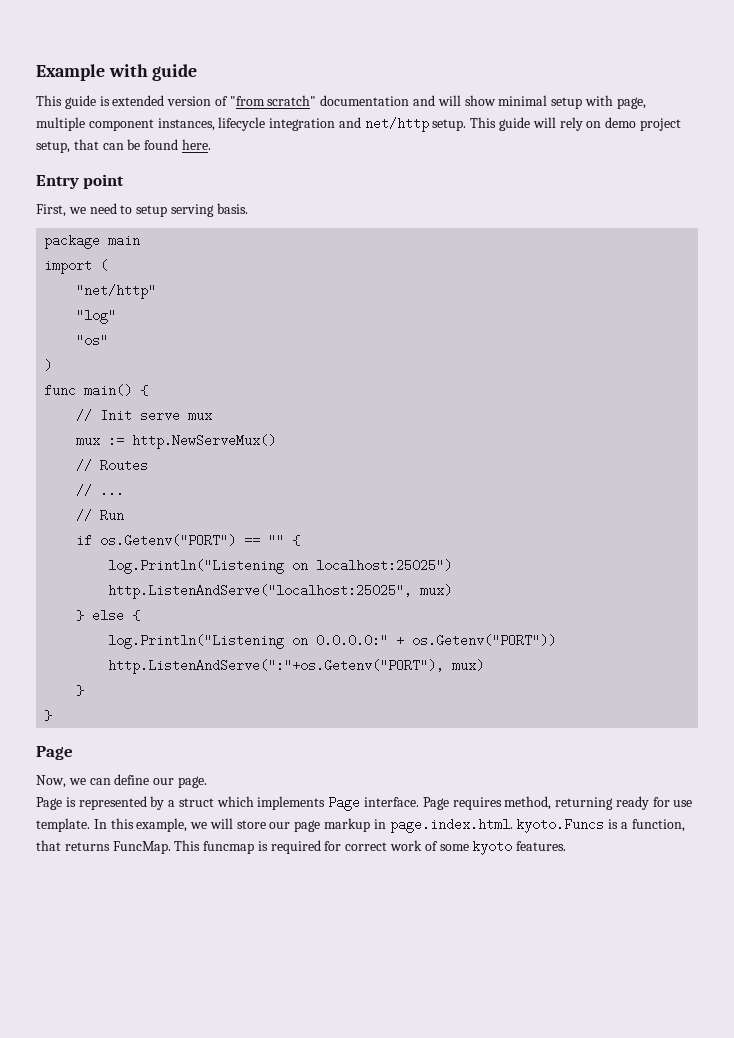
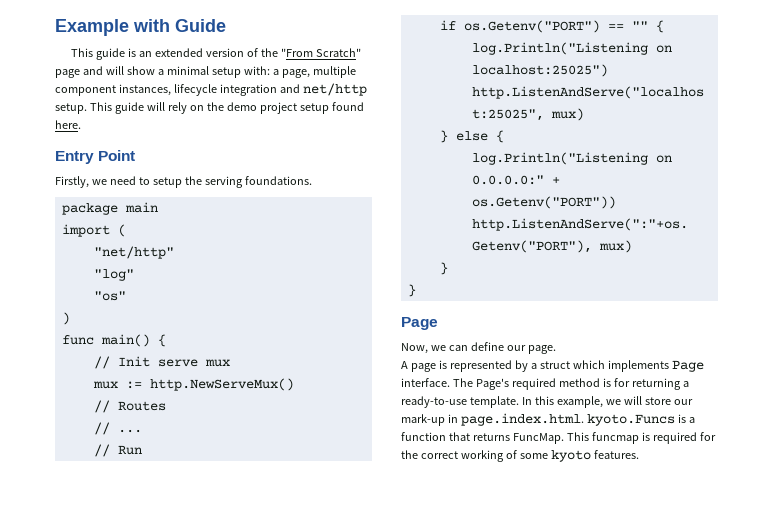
[152,64,198,81] guide -> [175,19,226,32] Guide
(110, 101) none -> [139,51,153,57] an
[229,95,410,106] "from scratch" documentation -> [261,48,361,57] [55,69,80,78] the "From Scratch" page
(496, 100) none -> [157,69,164,75] a
[584,95,613,106] with -> [243,66,279,75] with: a
(602, 124) none -> [206,102,224,111] the
[36,139,141,153] setup, that can be -> [299,103,329,114] setup
[83,174,125,189] [36,204,66,217] point // First, -> [98,150,136,161] [55,176,89,188] Point // Firstly,
[170,203,248,217] serving basis. -> [184,176,312,188] the serving foundations.
[36,797,62,810] Page -> [401,361,436,372] A page
[422,796,693,810] Page requires method, returning ready for use -> [452,378,689,390] [401,396,467,408] The Page's required method is for returning a ready-to-use
[294,818,371,832] page markup -> [401,414,445,426] mark-up
[631,819,685,832] function, -> [401,432,446,441] function
[345,840,423,851] correct work -> [401,450,504,462] the correct working

